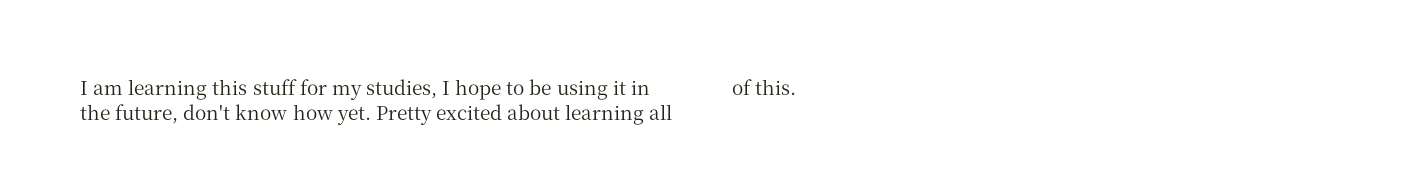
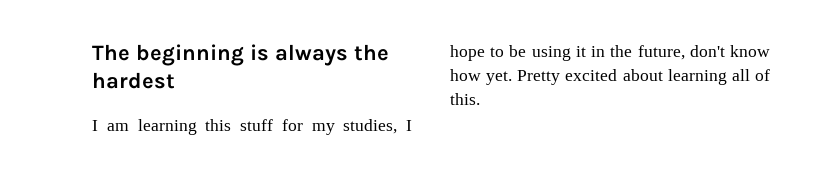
(80, 88) none -> [92,44,389,66] [92,72,175,89] The beginning is always the hardest //

